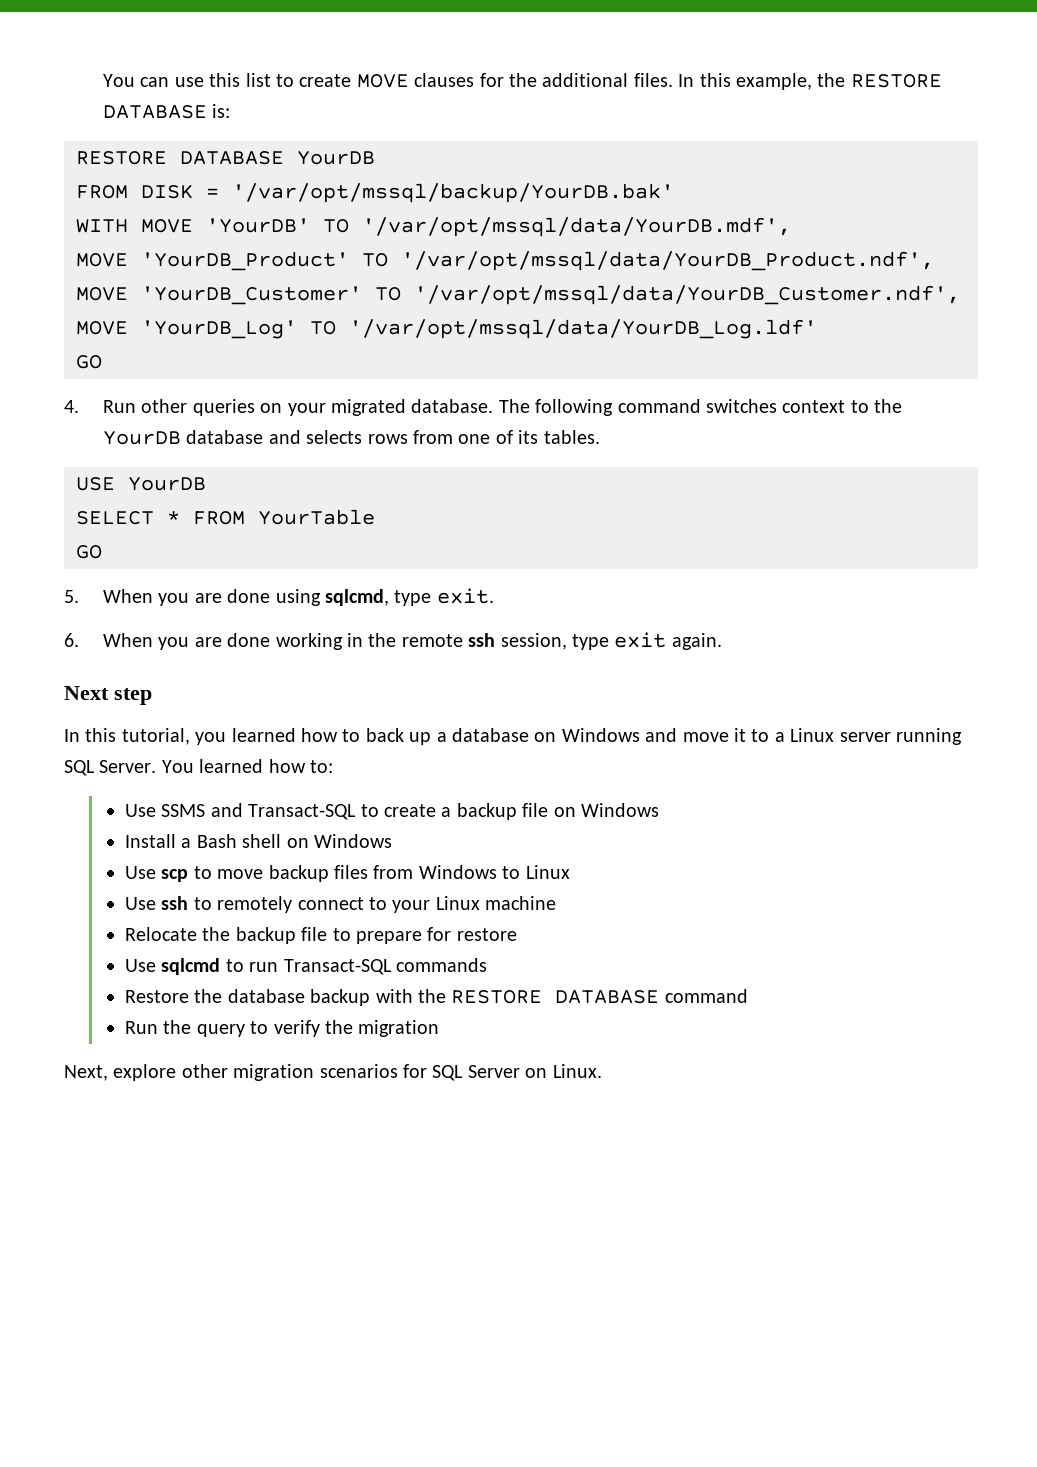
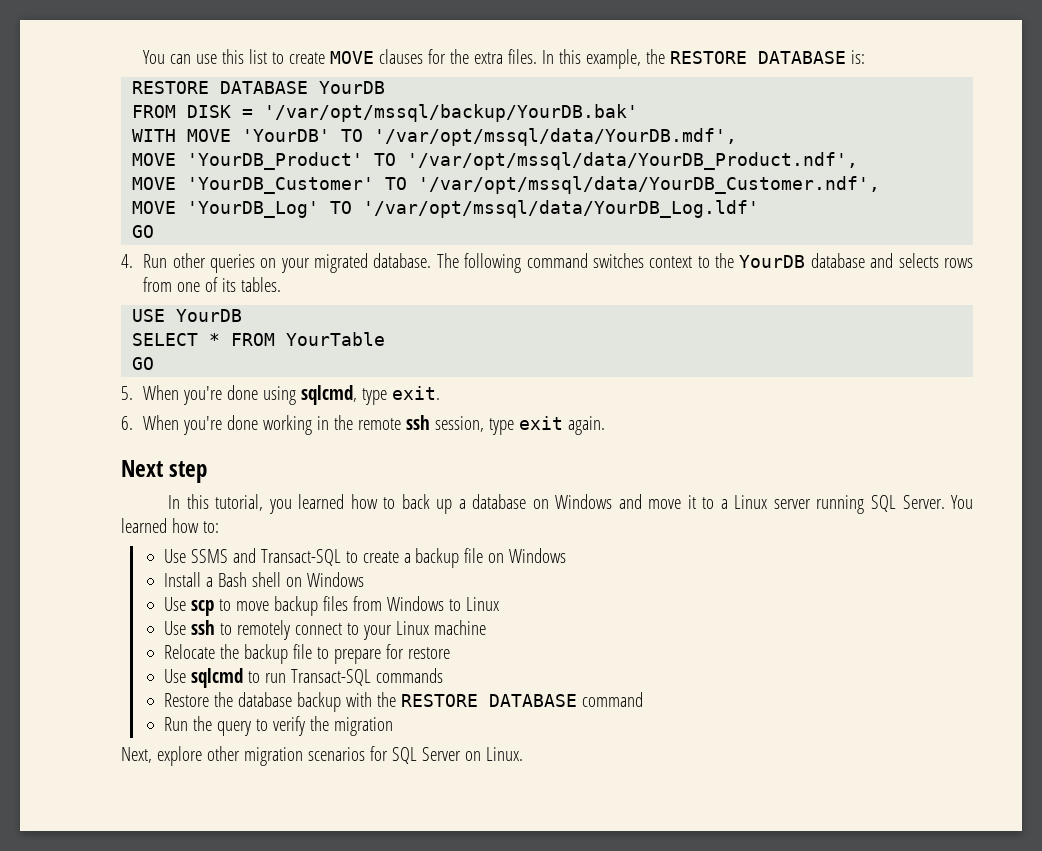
[542,73,629,87] additional -> [474,52,504,64] extra
[158,593,222,606] you are -> [183,386,223,405] you're
[158,637,222,650] you are -> [183,416,223,435] you're

